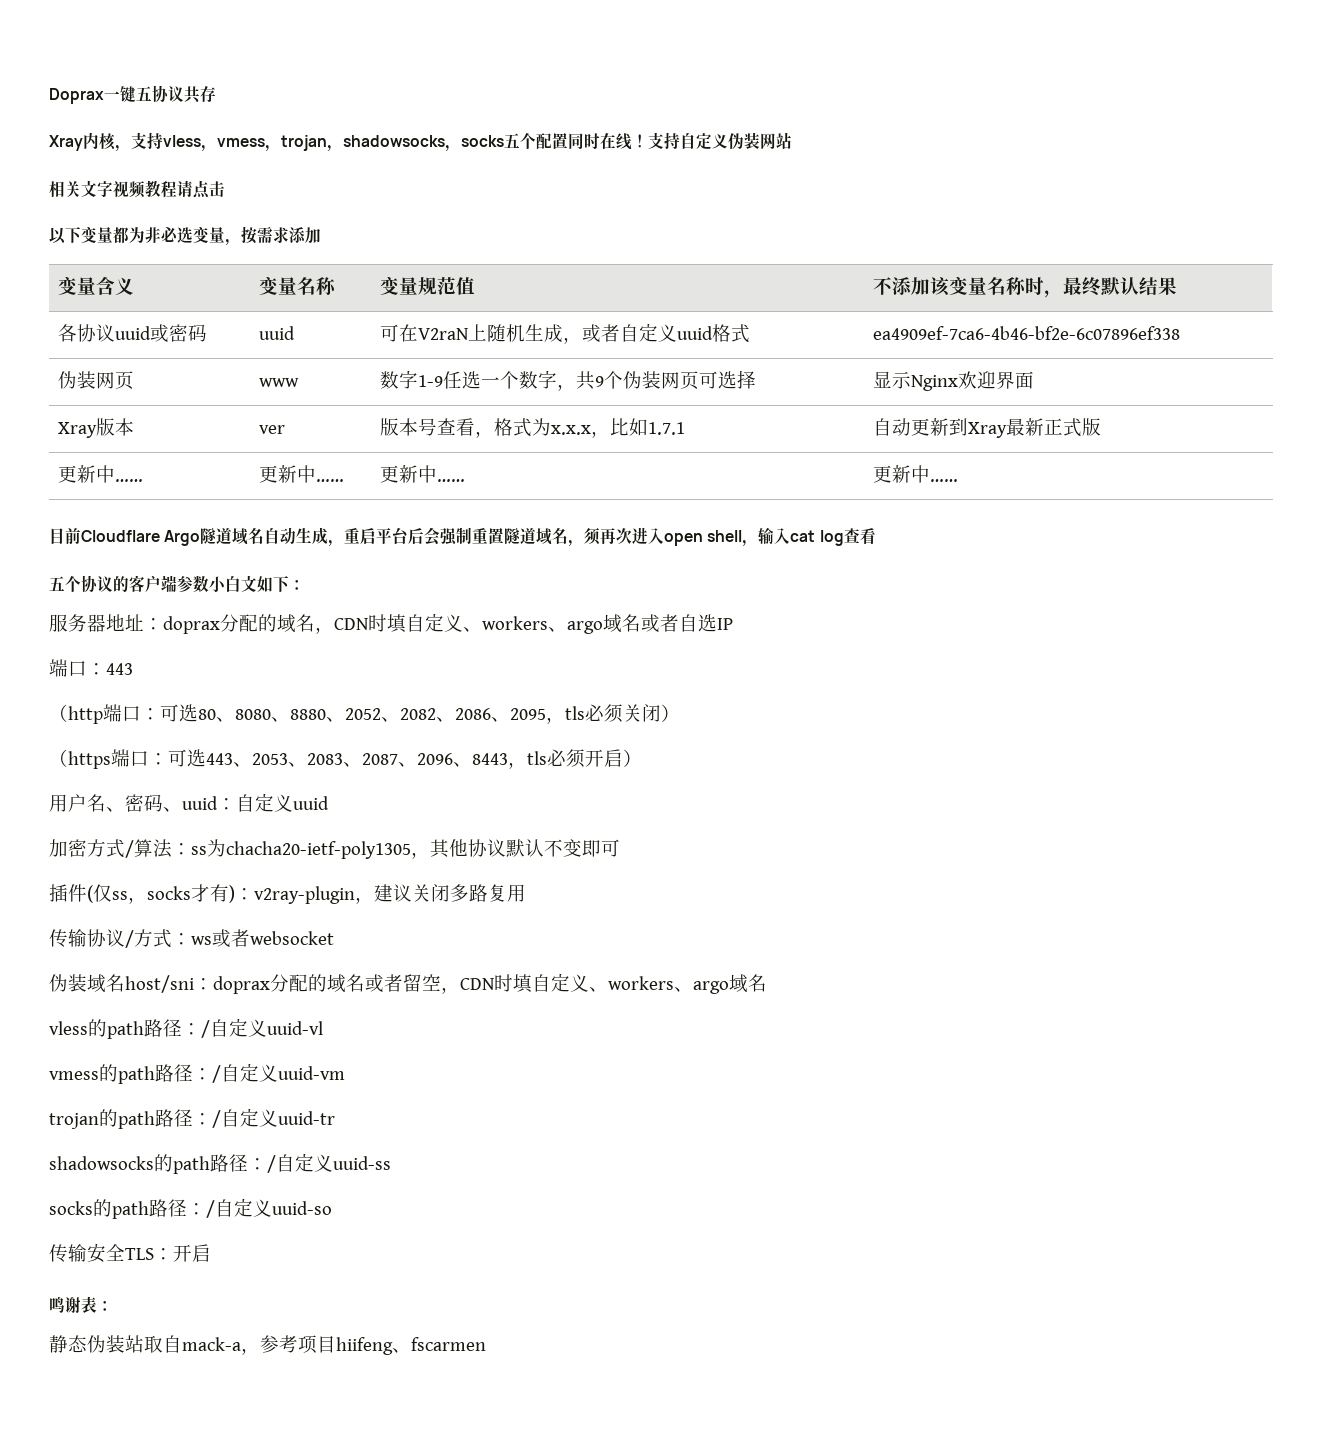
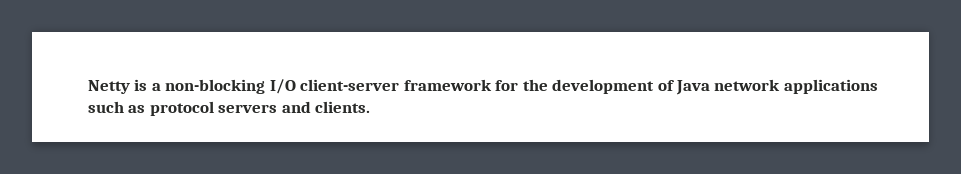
[49,85,216,104] [49,132,792,152] [49,180,225,198] [49,226,321,246] [57,276,134,295] [258,276,336,295] [379,276,475,295] [872,276,1177,298] [57,324,207,342] [258,326,295,340] [379,323,750,344] [872,326,1180,340] [57,371,134,390] [258,378,299,387] [379,370,756,391] [872,371,1034,391] [57,418,134,438] [258,425,285,434] [379,418,685,438] [872,418,1101,438] [57,465,143,483] [258,465,344,483] [379,465,465,483] [872,465,958,483] [49,527,876,547] [49,575,305,593] [49,613,733,634] [49,659,133,677] [49,704,680,724] [49,749,642,769] [49,793,329,812] [49,839,620,859] [49,884,526,904] [49,929,334,948] [49,973,767,994] [49,1018,323,1039] [49,1063,345,1084] [49,1108,335,1129] [49,1153,391,1174] [49,1198,332,1219] [49,1243,211,1263] [49,1296,113,1313] [49,1335,486,1355] Doprax一键五协议共存 // Xray内核，支持vless，vmess，trojan，shadowsocks，socks五个配置同时在线！支持自定义伪装网站 // 相关文字视频教程请点击 // 以下变量都为非必选变量，按需求添加 // 变量含义 | 变量名称 | 变量规范值 | 不添加该变量名称时，最终默认结果 // 各协议uuid或密码 | uuid | 可在V2raN上随机生成，或者自定义uuid格式 | ea4909ef-7ca6-4b46-bf2e-6c07896ef338 // 伪装网页 | www | 数字1-9任选一个数字，共9个伪装网页可选择 | 显示Nginx欢迎界面 // Xray版本 | ver | 版本号查看，格式为x.x.x，比如1.7.1 | 自动更新到Xray最新正式版 // 更新中…… | 更新中…… | 更新中…… | 更新中…… // 目前Cloudflare Argo隧道域名自动生成，重启平台后会强制重置隧道域名，须再次进入open shell，输入cat log查看 // 五个协议的客户端参数小白文如下： // 服务器地址：doprax分配的域名，CDN时填自定义、workers、argo域名或者自选IP // 端口：443 // （http端口：可选80、8080、8880、2052、2082、2086、2095，tls必须关闭） // （https端口：可选443、2053、2083、2087、2096、8443，tls必须开启） // 用户名、密码、uuid：自定义uuid // 加密方式/算法：ss为chacha20-ietf-poly1305，其他协议默认不变即可 // 插件(仅ss，socks才有)：v2ray-plugin，建议关闭多路复用 // 传输协议/方式：ws或者websocket // 伪装域名host/sni：doprax分配的域名或者留空，CDN时填自定义、workers、argo域名 // vless的path路径：/自定义uuid-vl // vmess的path路径：/自定义uuid-vm // trojan的path路径：/自定义uuid-tr // shadowsocks的path路径：/自定义uuid-ss // socks的path路径：/自定义uuid-so // 传输安全TLS：开启 // 鸣谢表： // 静态伪装站取自mack-a，参考项目hiifeng、fscarmen -> [88,79,878,95] [88,101,371,116] Netty is a non-blocking I/O client-server framework for the development of Java network applications such as protocol servers and clients.

